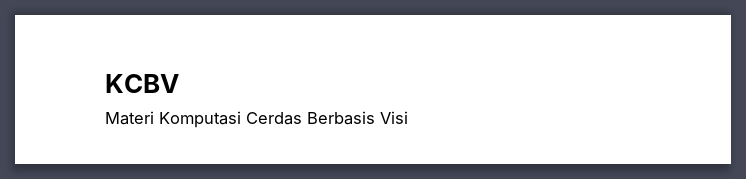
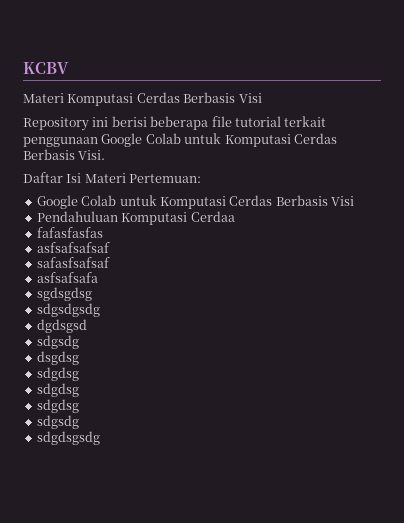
(408, 117) none -> [23,116,327,131] [23,133,337,147] [23,149,106,160] [23,172,202,183] [36,195,354,209] [36,211,235,225] [36,227,103,238] [36,242,110,253] [36,257,110,268] [36,272,98,283] [36,287,92,301] [36,303,100,317] [36,319,87,333] [36,335,79,349] [36,351,79,365] [36,367,79,381] [36,383,79,397] [36,399,79,413] [36,415,79,429] [36,431,100,445] // Repository ini berisi beberapa file tutorial terkait penggunaan Google Colab untuk Komputasi Cerdas Berbasis Visi. // Daftar Isi Materi Pertemuan: // Google Colab untuk Komputasi Cerdas Berbasis Visi // Pendahuluan Komputasi Cerdaa // fafasfasfas // asfsafsafsaf // safasfsafsaf // asfsafsafa // sgdsgdsg // sdgsdgsdg // dgdsgsd // sdgsdg // dsgdsg // sdgdsg // sdgdsg // sdgdsg // sdgsdg // sdgdsgsdg

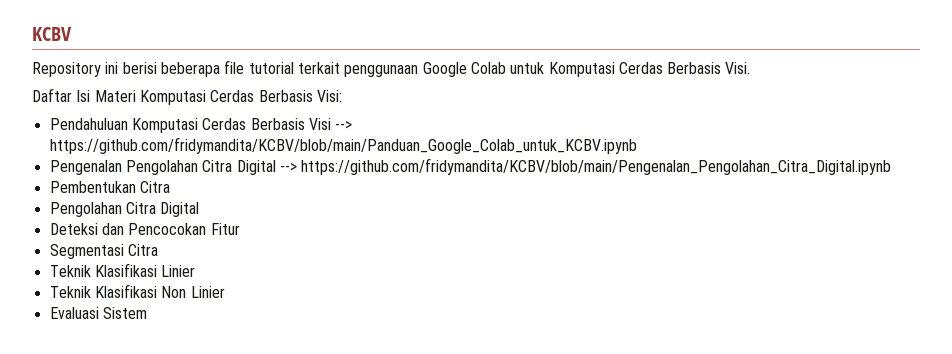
[23,92,262,106] // Materi Komputasi Cerdas Berbasis Visi -> (72, 34) none
[129,174,202,183] [36,195,354,209] [36,211,235,225] [36,227,103,238] [36,242,110,253] [36,257,110,268] [36,272,98,283] [36,287,92,301] [36,303,100,317] [36,319,87,333] [36,335,79,349] [36,351,79,365] [36,367,79,381] [36,383,79,397] [36,399,79,413] [36,415,79,429] [36,431,100,445] Pertemuan: // Google Colab untuk Komputasi Cerdas Berbasis Visi // Pendahuluan Komputasi Cerdaa // fafasfasfas // asfsafsafsaf // safasfsafsaf // asfsafsafa // sgdsgdsg // sdgsdgsdg // dgdsgsd // sdgsdg // dsgdsg // sdgdsg // sdgdsg // sdgdsg // sdgsdg // sdgdsgsdg -> [139,90,342,105] [49,118,353,133] [49,137,637,154] [49,158,892,175] [49,181,170,193] [49,202,200,217] [49,223,240,235] [49,244,158,259] [49,263,196,277] [49,284,225,298] [49,307,147,319] Komputasi Cerdas Berbasis Visi: // Pendahuluan Komputasi Cerdas Berbasis Visi --> https://github.com/fridymandita/KCBV/blob/main/Panduan_Google_Colab_untuk_KCBV.ipynb // Pengenalan Pengolahan Citra Digital --> https://github.com/fridymandita/KCBV/blob/main/Pengenalan_Pengolahan_Citra_Digital.ipynb // Pembentukan Citra // Pengolahan Citra Digital // Deteksi dan Pencocokan Fitur // Segmentasi Citra // Teknik Klasifikasi Linier // Teknik Klasifikasi Non Linier // Evaluasi Sistem

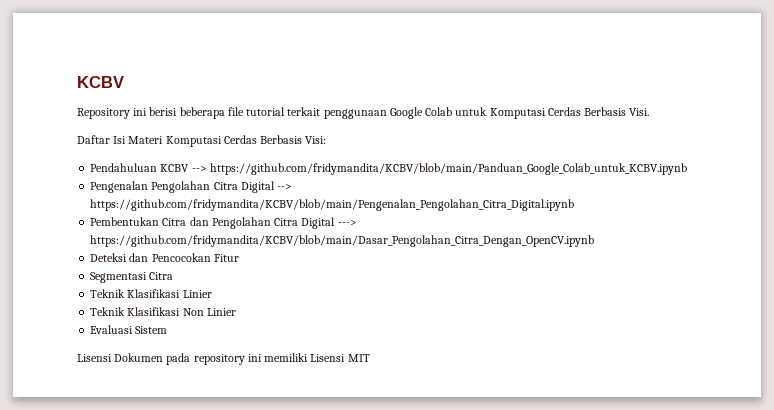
[131,118,331,133] Komputasi Cerdas Berbasis Visi -> [160,164,190,172] KCBV
[49,202,200,217] // Pengolahan Citra Digital -> [189,217,357,229] [90,235,595,247] dan Pengolahan Citra Digital ---> https://github.com/fridymandita/KCBV/blob/main/Dasar_Pengolahan_Citra_Dengan_OpenCV.ipynb
(147, 313) none -> [77,353,370,365] // Lisensi Dokumen pada repository ini memiliki Lisensi MIT

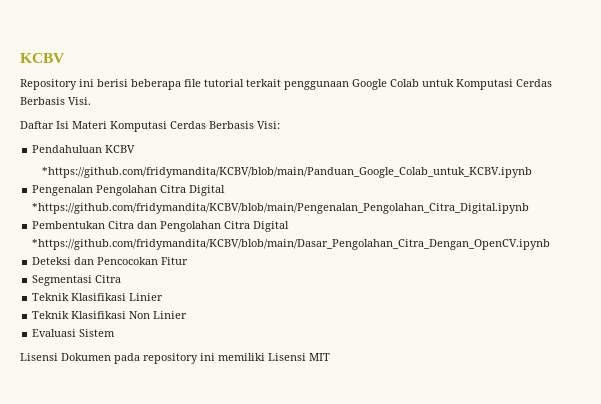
[191,163,687,175] --> https://github.com/fridymandita/KCBV/blob/main/Panduan_Google_Colab_untuk_KCBV.ipynb -> [41,167,532,178] // *https://github.com/fridymandita/KCBV/blob/main/Panduan_Google_Colab_untuk_KCBV.ipynb
[277,184,293,190] [90,199,575,211] --> https://github.com/fridymandita/KCBV/blob/main/Pengenalan_Pengolahan_Citra_Digital.ipynb -> [32,203,530,214] *https://github.com/fridymandita/KCBV/blob/main/Pengenalan_Pengolahan_Citra_Digital.ipynb
[337,220,357,226] [90,235,595,247] ---> https://github.com/fridymandita/KCBV/blob/main/Dasar_Pengolahan_Citra_Dengan_OpenCV.ipynb -> [32,239,551,250] *https://github.com/fridymandita/KCBV/blob/main/Dasar_Pengolahan_Citra_Dengan_OpenCV.ipynb

